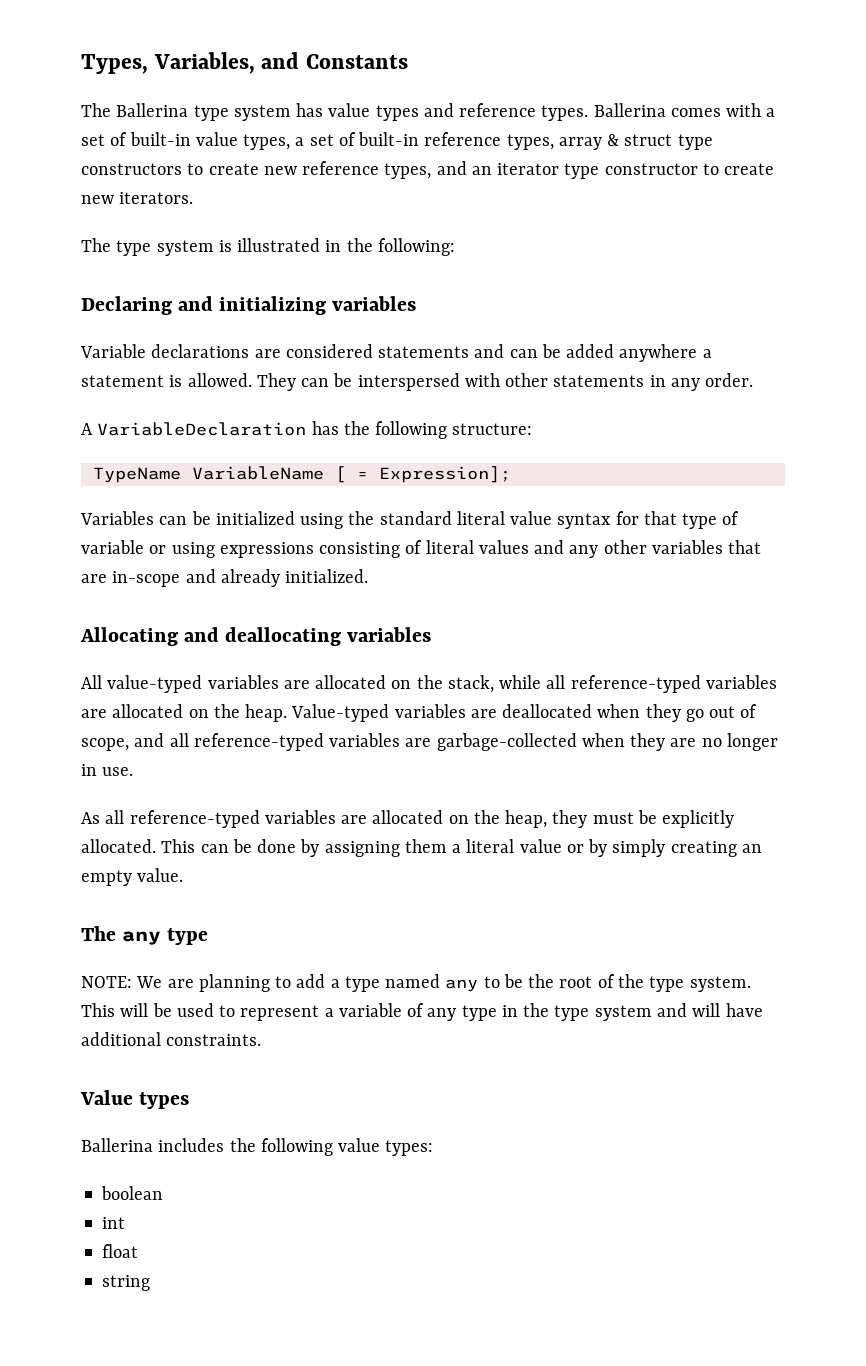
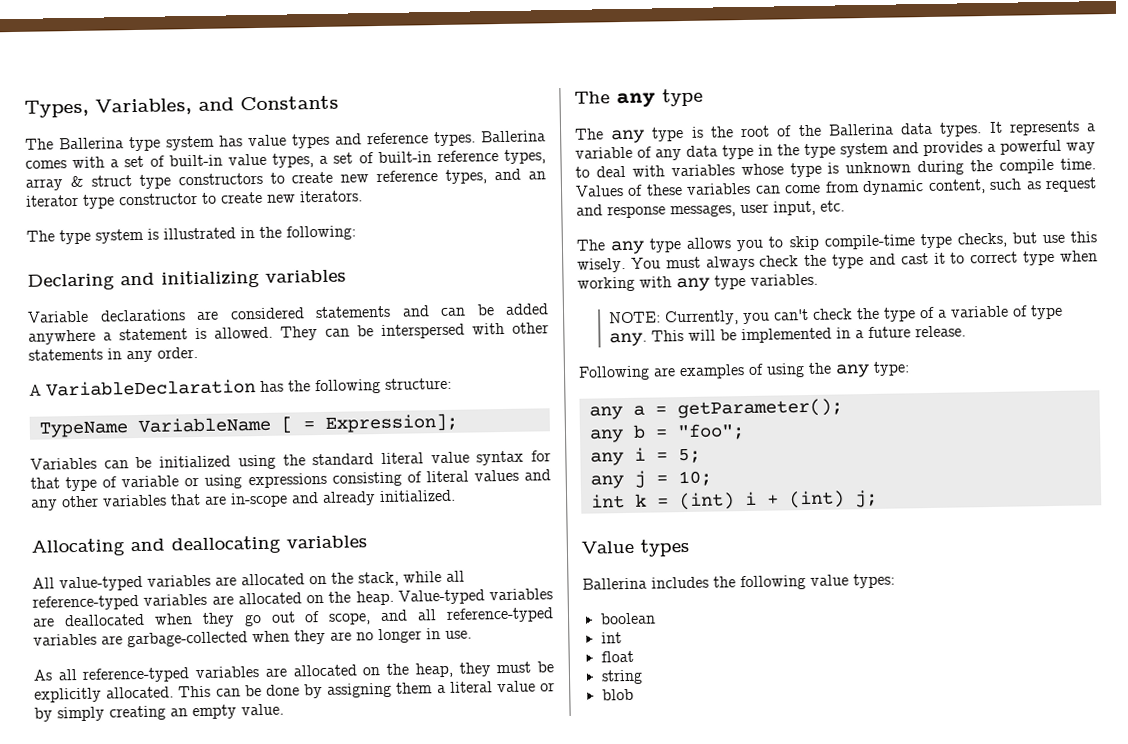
[81,974,751,992] [81,1003,320,1021] NOTE: We are planning to add a type named any to be the root of the type system. This will be used to represent -> [575,120,1080,144] The any type is the root of the Ballerina data types. It represents
(457, 1014) none -> [686,145,718,157] data
[692,1003,763,1017] [81,1032,262,1046] will have additional constraints. -> [923,139,1096,157] [575,158,1096,178] [575,177,1097,197] [576,200,845,219] [576,231,1097,255] [577,250,1098,273] [577,273,818,292] [608,304,1063,326] [608,325,966,347] [578,361,910,381] [588,398,843,420] [588,423,745,443] [589,447,701,466] [589,470,712,489] [590,489,878,511] provides a powerful way to deal with variables whose type is unknown during the compile time. Values of these variables can come from dynamic content, such as request and response messages, user input, etc. // The any type allows you to skip compile-time type checks, but use this wisely. You must always check the type and cast it to correct type when working with any type variables. // NOTE: Currently, you can't check the type of a variable of type any. This will be implemented in a future release. // Following are examples of using the any type: // any a = getParameter(); // any b = "foo"; // any i = 5; // any j = 10; // int k = (int) i + (int) j;
(151, 1283) none -> [601,688,634,701] // blob

